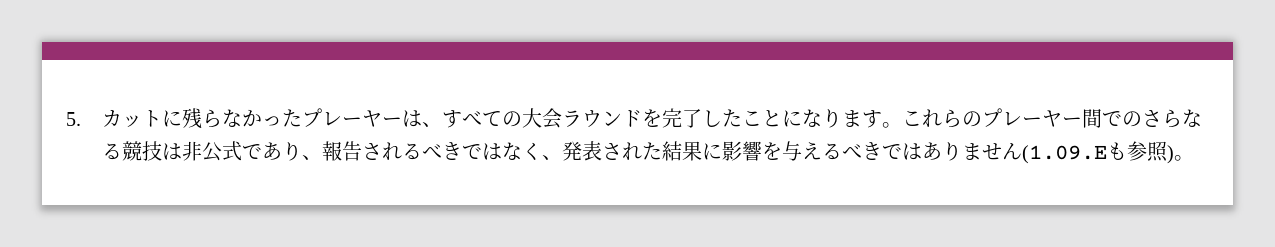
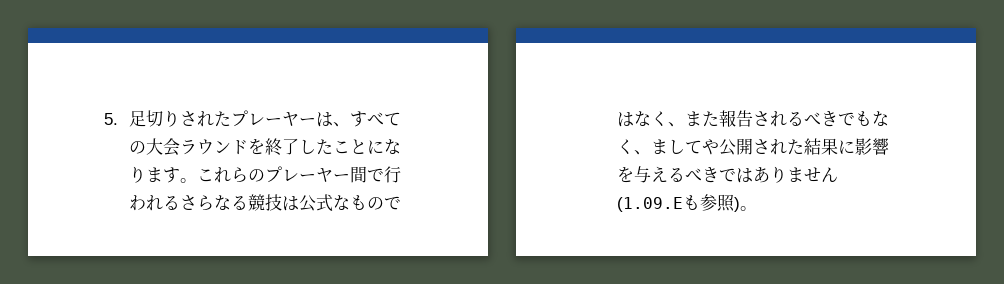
[102,108,283,129] カットに残らなかっ -> [129,110,215,127] 足切りされ
[662,108,683,128] 完 -> [265,138,283,156] 終
[1122,111,1143,127] の -> [384,166,402,183] [129,195,181,211] 行われる
[182,141,603,162] 非公式であり、報告されるべきではなく、発表 -> [299,194,402,212] [617,110,890,127] [617,138,754,156] 公式なものではなく、また報告されるべきでもなく、ましてや公開

